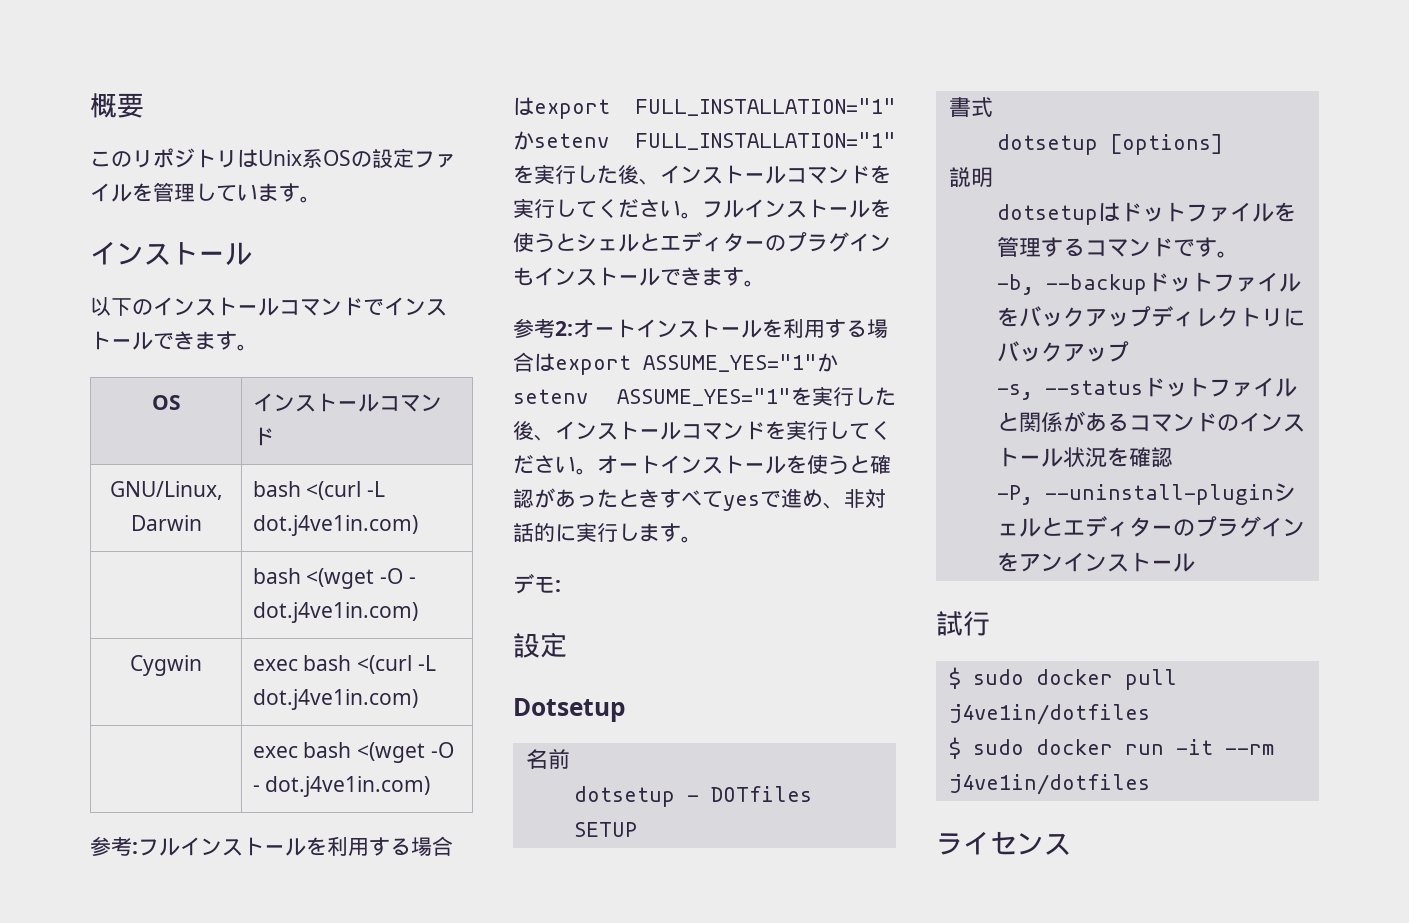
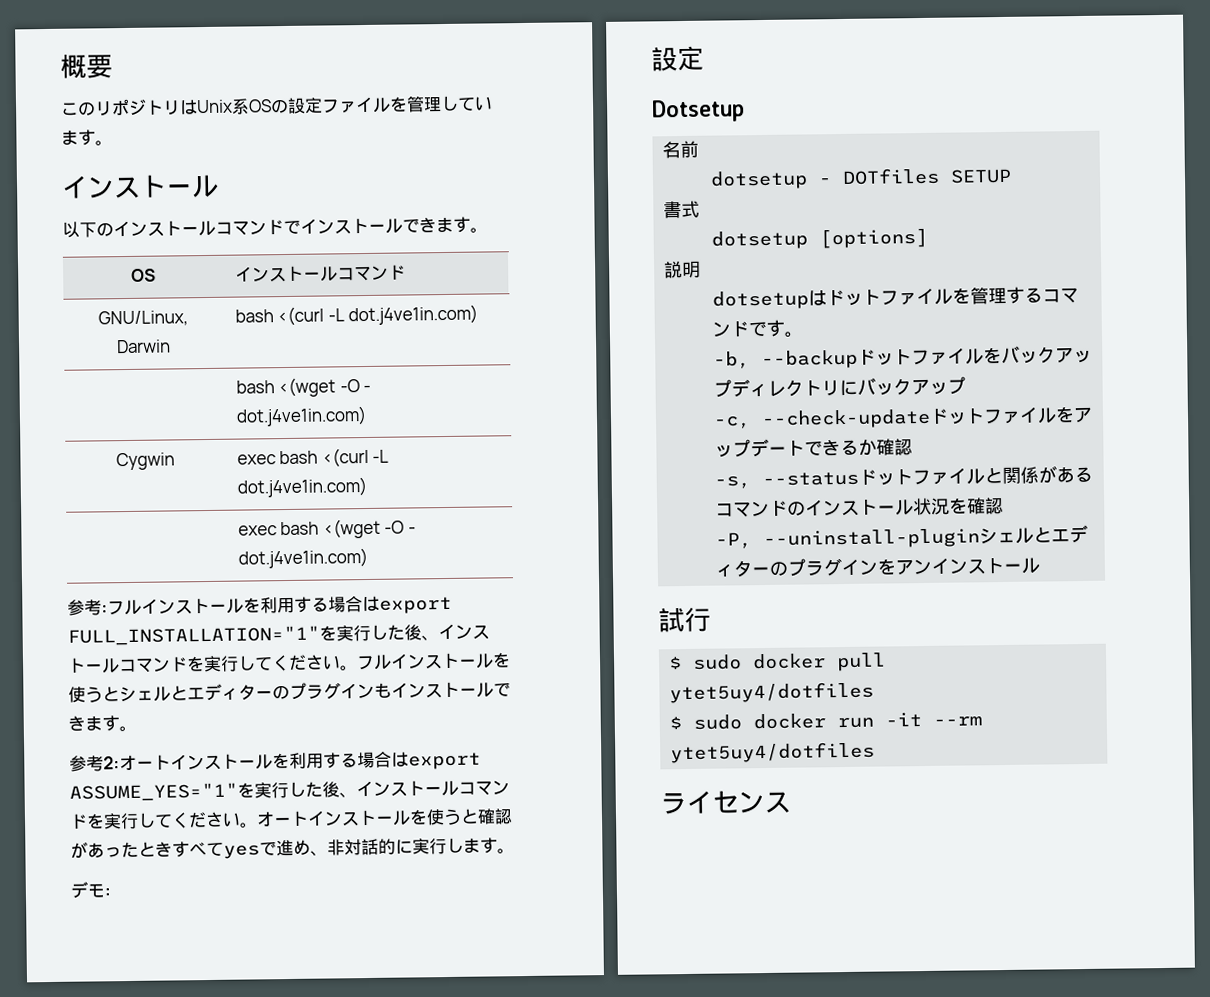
[513,131,896,150] かsetenv FULL_INSTALLATION="1" -> (320, 635) none
[817,353,838,372] [513,388,791,406] かsetenv ASSUME_YES="1" -> (238, 792) none
(1129, 351) none -> [713,406,1094,430] [714,438,914,458] // -c, --check-updateドットファイルをアップデートできるか確認
[948,704,1150,725] j4ve1in/dotfiles -> [669,681,875,704] ytet5uy4/dotfiles
[948,774,1150,795] j4ve1in/dotfiles -> [670,741,876,764] ytet5uy4/dotfiles

